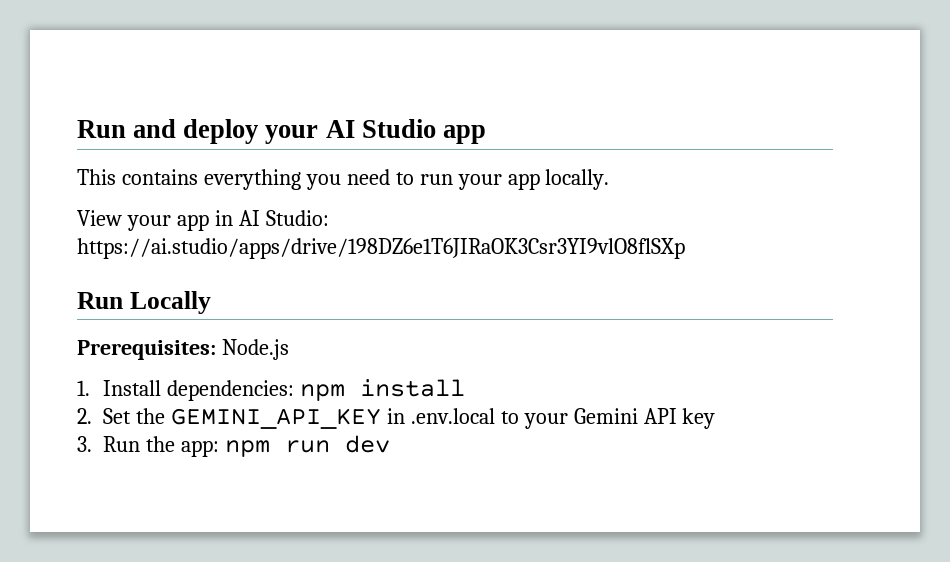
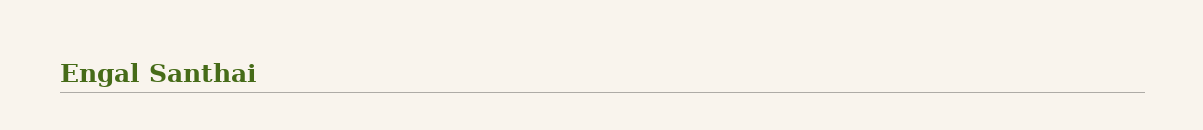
[77,119,486,144] [77,169,610,190] [77,210,329,231] [77,238,685,259] [77,291,211,314] [77,339,289,360] [77,379,465,401] [77,408,716,429] [77,435,390,457] Run and deploy your AI Studio app // This contains everything you need to run your app locally. // View your app in AI Studio: https://ai.studio/apps/drive/198DZ6e1T6JIRaOK3Csr3YI9vlO8flSXp // Run Locally // Prerequisites: Node.js // 1. Install dependencies: npm install // 2. Set the GEMINI_API_KEY in .env.local to your Gemini API key // 3. Run the app: npm run dev -> [60,63,257,87] Engal Santhai

